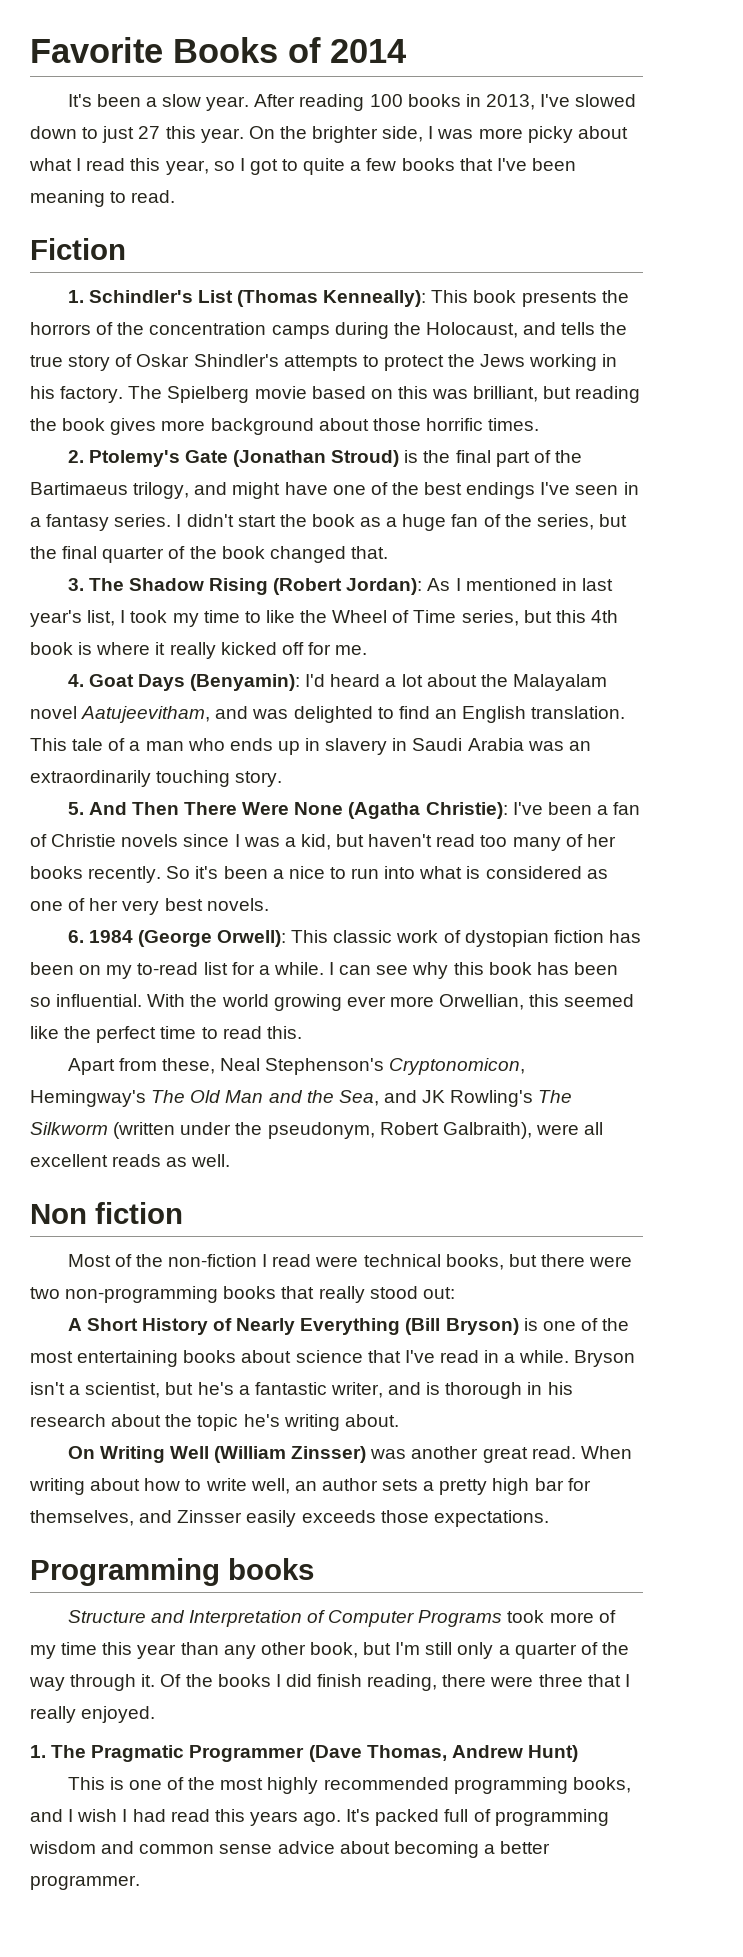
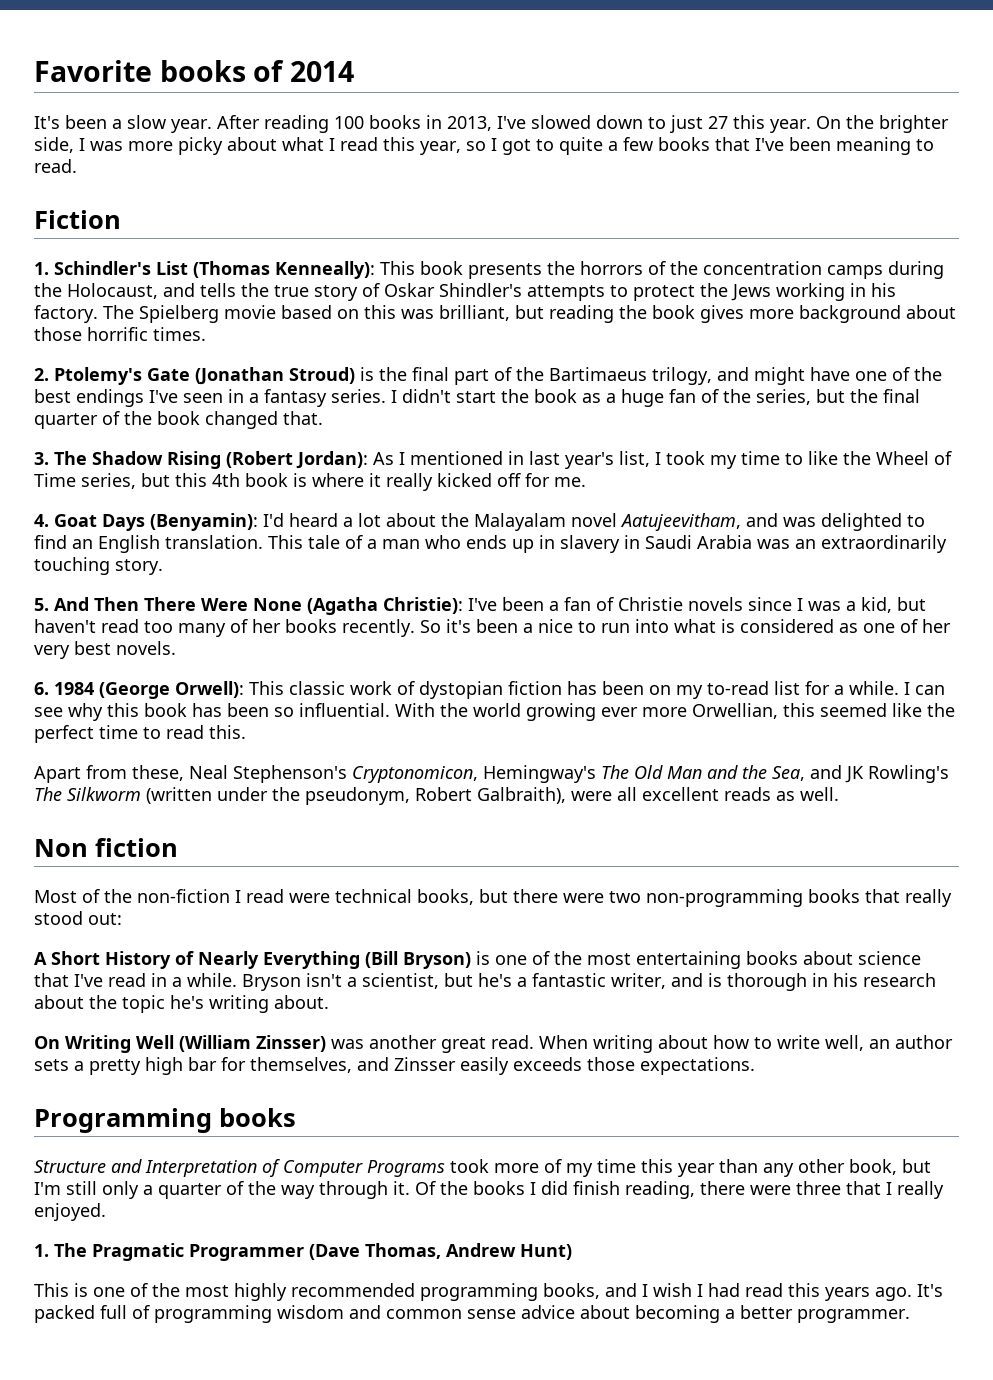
[173,37,278,63] Books -> [159,60,246,82] books

